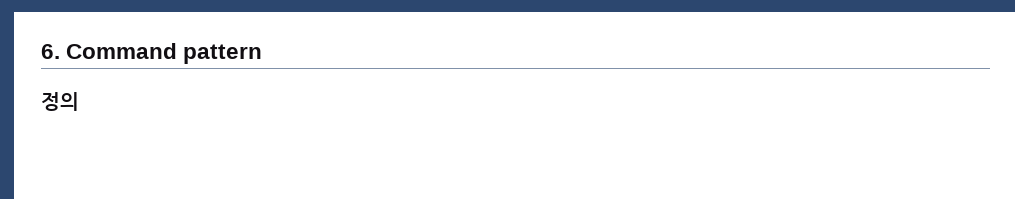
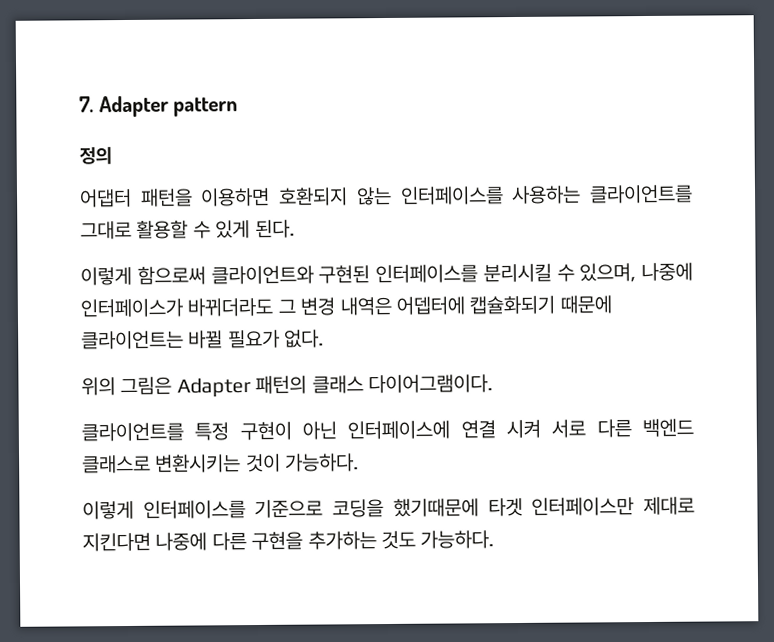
[41,43,178,59] 6. Command -> [79,95,169,118] 7. Adapter
(79, 101) none -> [79,184,693,208] [80,219,295,240] [80,262,693,286] [80,295,612,318] [81,329,325,350] [81,374,493,398] [81,418,694,442] [82,453,360,474] [82,496,695,520] [82,530,495,552] // 어댑터 패턴을 이용하면 호환되지 않는 인터페이스를 사용하는 클라이언트를 그대로 활용할 수 있게 된다. // 이렇게 함으로써 클라이언트와 구현된 인터페이스를 분리시킬 수 있으며, 나중에 인터페이스가 바뀌더라도 그 변경 내역은 어뎁터에 캡슐화되기 때문에 클라이언트는 바뀔 필요가 없다. // 위의 그림은 Adapter 패턴의 클래스 다이어그램이다. // 클라이언트를 특정 구현이 아닌 인터페이스에 연결 시켜 서로 다른 백엔드 클래스로 변환시키는 것이 가능하다. // 이렇게 인터페이스를 기준으로 코딩을 했기때문에 타겟 인터페이스만 제대로 지킨다면 나중에 다른 구현을 추가하는 것도 가능하다.

